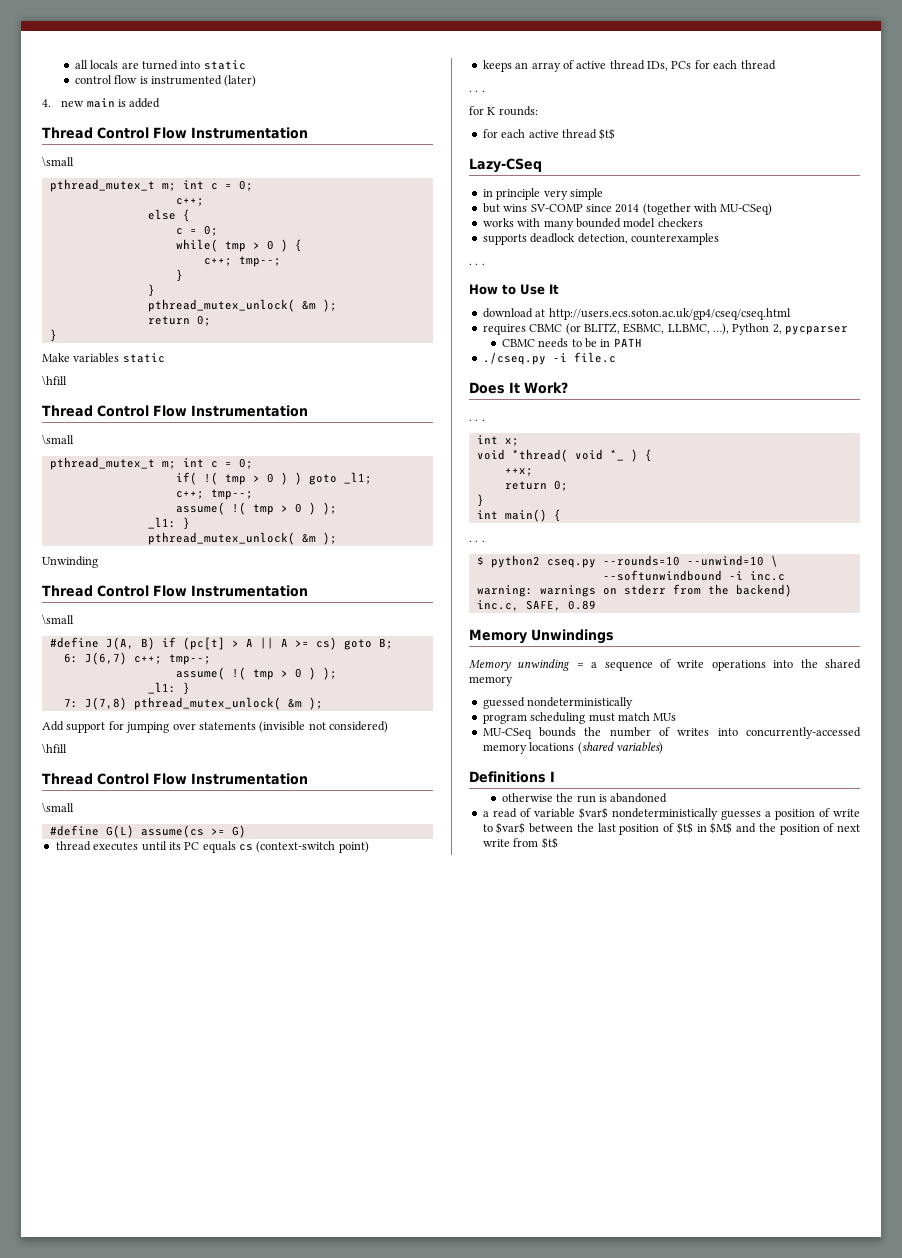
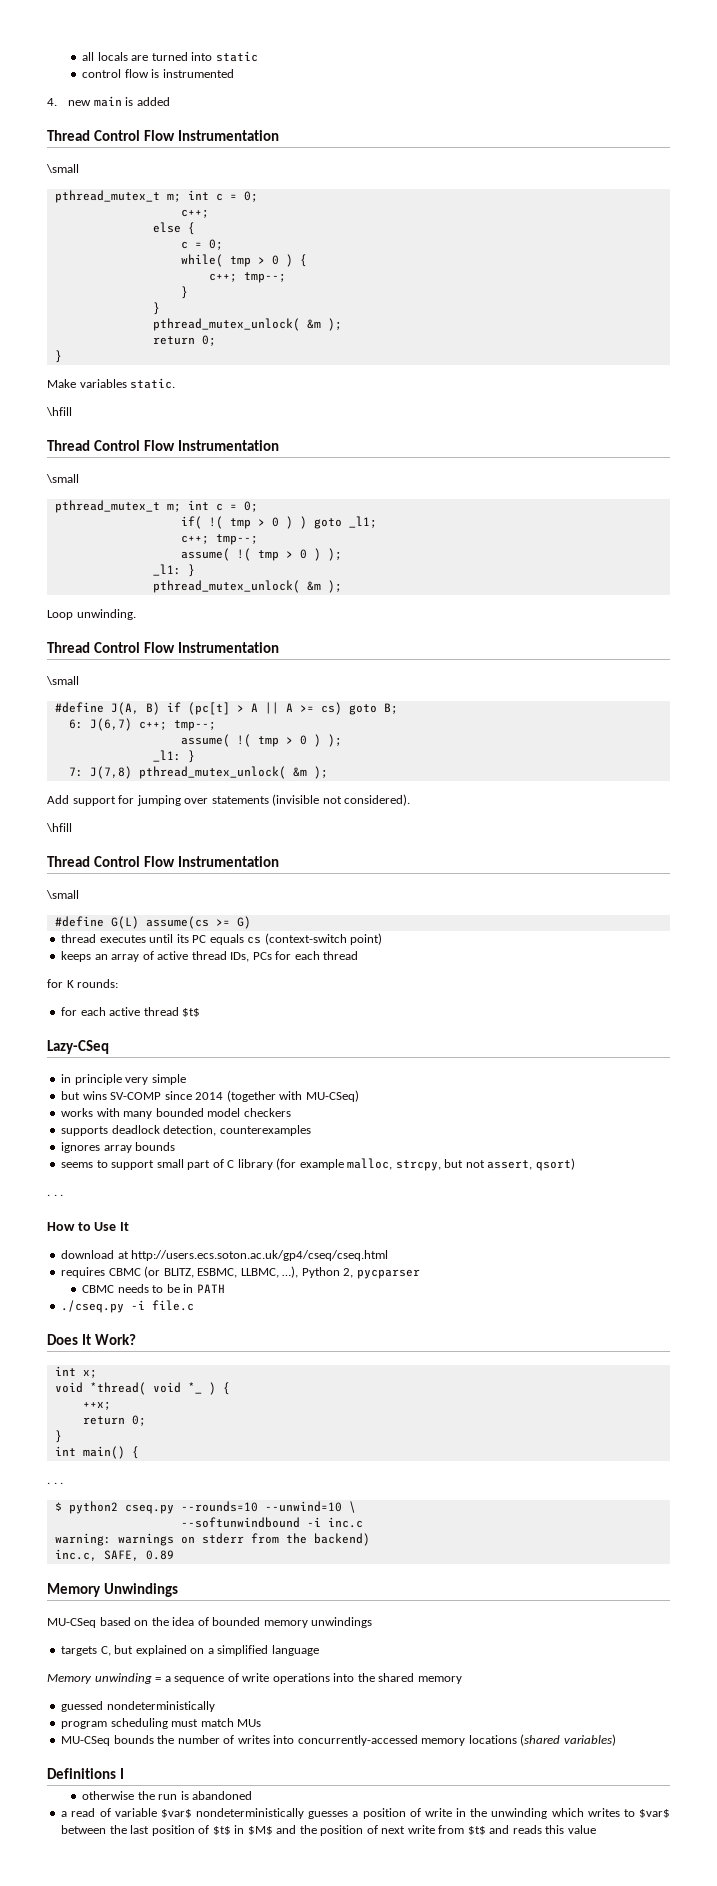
[224,75,257,87] (later) -> (234, 73) none
[122,353,165,363] static -> [130,378,176,389] static.
[42,556,98,568] Unwinding -> [47,609,136,620] Loop unwinding.
[329,721,388,733] considered) -> [344,794,411,806] considered).
[469,90,485,92] // . . . -> (359, 955) none
(719, 239) none -> [61,1142,176,1153] [61,1158,575,1171] // ignores array bounds // seems to support small part of C library (for example malloc, strcpy, but not assert, qsort)
[469,419,485,421] // . . . -> (136, 1339) none
(614, 636) none -> [47,1617,373,1628] [61,1645,319,1656] // MU-CSeq based on the idea of bounded memory unwindings // targets C, but explained on a simplified language
(860, 813) none -> [456,1808,620,1819] in the unwinding which writes
(558, 843) none -> [489,1825,596,1834] and reads this value

